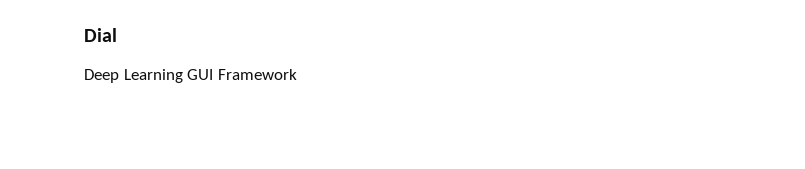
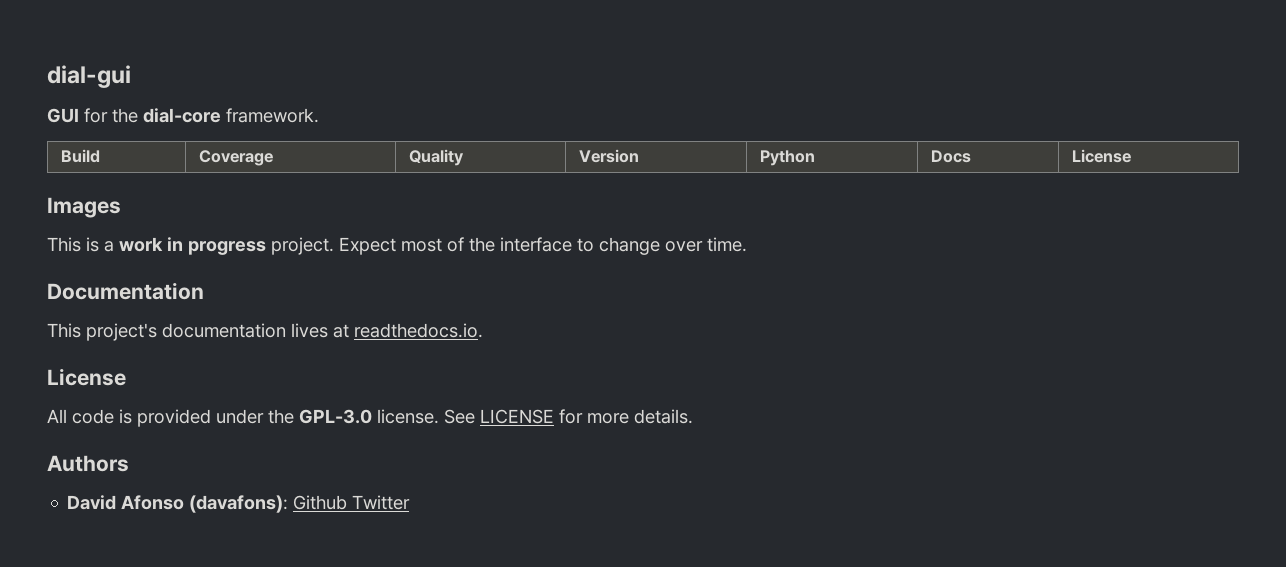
[84,28,117,42] [84,69,297,83] Dial // Deep Learning GUI Framework -> [47,65,131,88] [47,108,319,123] [60,149,100,163] [198,150,273,166] [408,149,464,166] [578,149,639,163] [759,150,815,166] [930,150,971,163] [1071,149,1131,163] [47,197,121,218] [47,237,747,255] [47,282,204,300] [47,323,483,341] [47,368,126,386] [47,409,693,427] [47,455,129,472] [67,495,411,513] dial-gui // GUI for the dial-core framework. // Build | Coverage | Quality | Version | Python | Docs | License // Images // This is a work in progress project. Expect most of the interface to change over time. // Documentation // This project's documentation lives at readthedocs.io. // License // All code is provided under the GPL-3.0 license. See LICENSE for more details. // Authors // David Afonso (davafons): Github Twitter

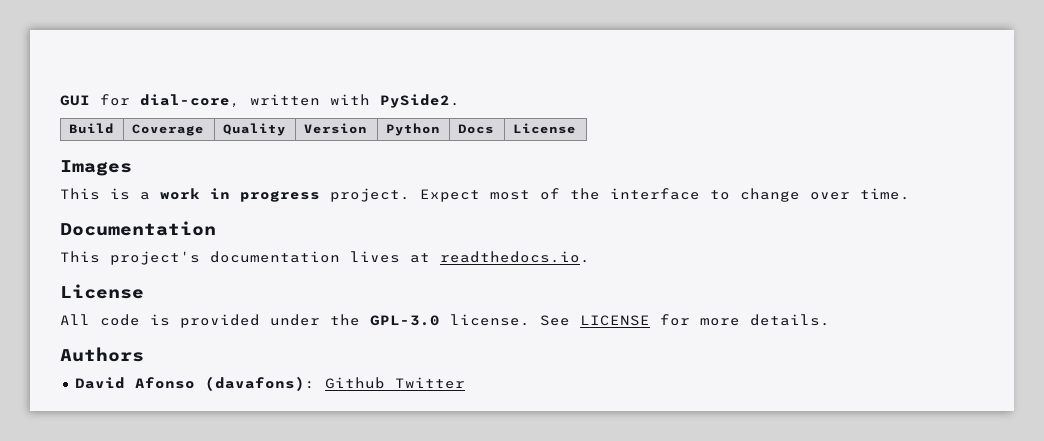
[47,65,131,88] dial-gui // -> (60, 100) none
[112,108,319,123] the dial-core framework. -> [140,94,460,108] dial-core, written with PySide2.

